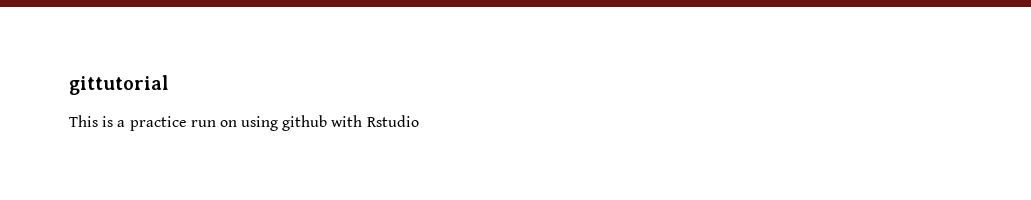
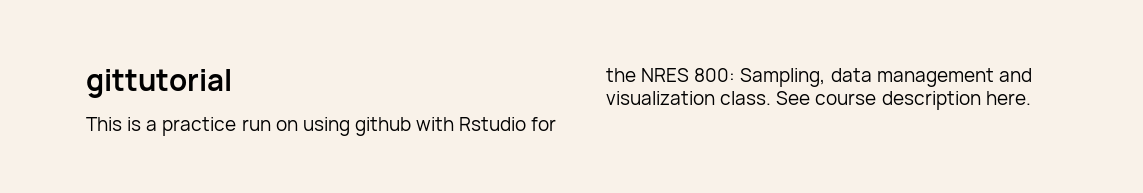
(419, 121) none -> [531,117,557,131] [606,68,1032,87] [606,91,1031,110] for the NRES 800: Sampling, data management and visualization class. See course description here.

